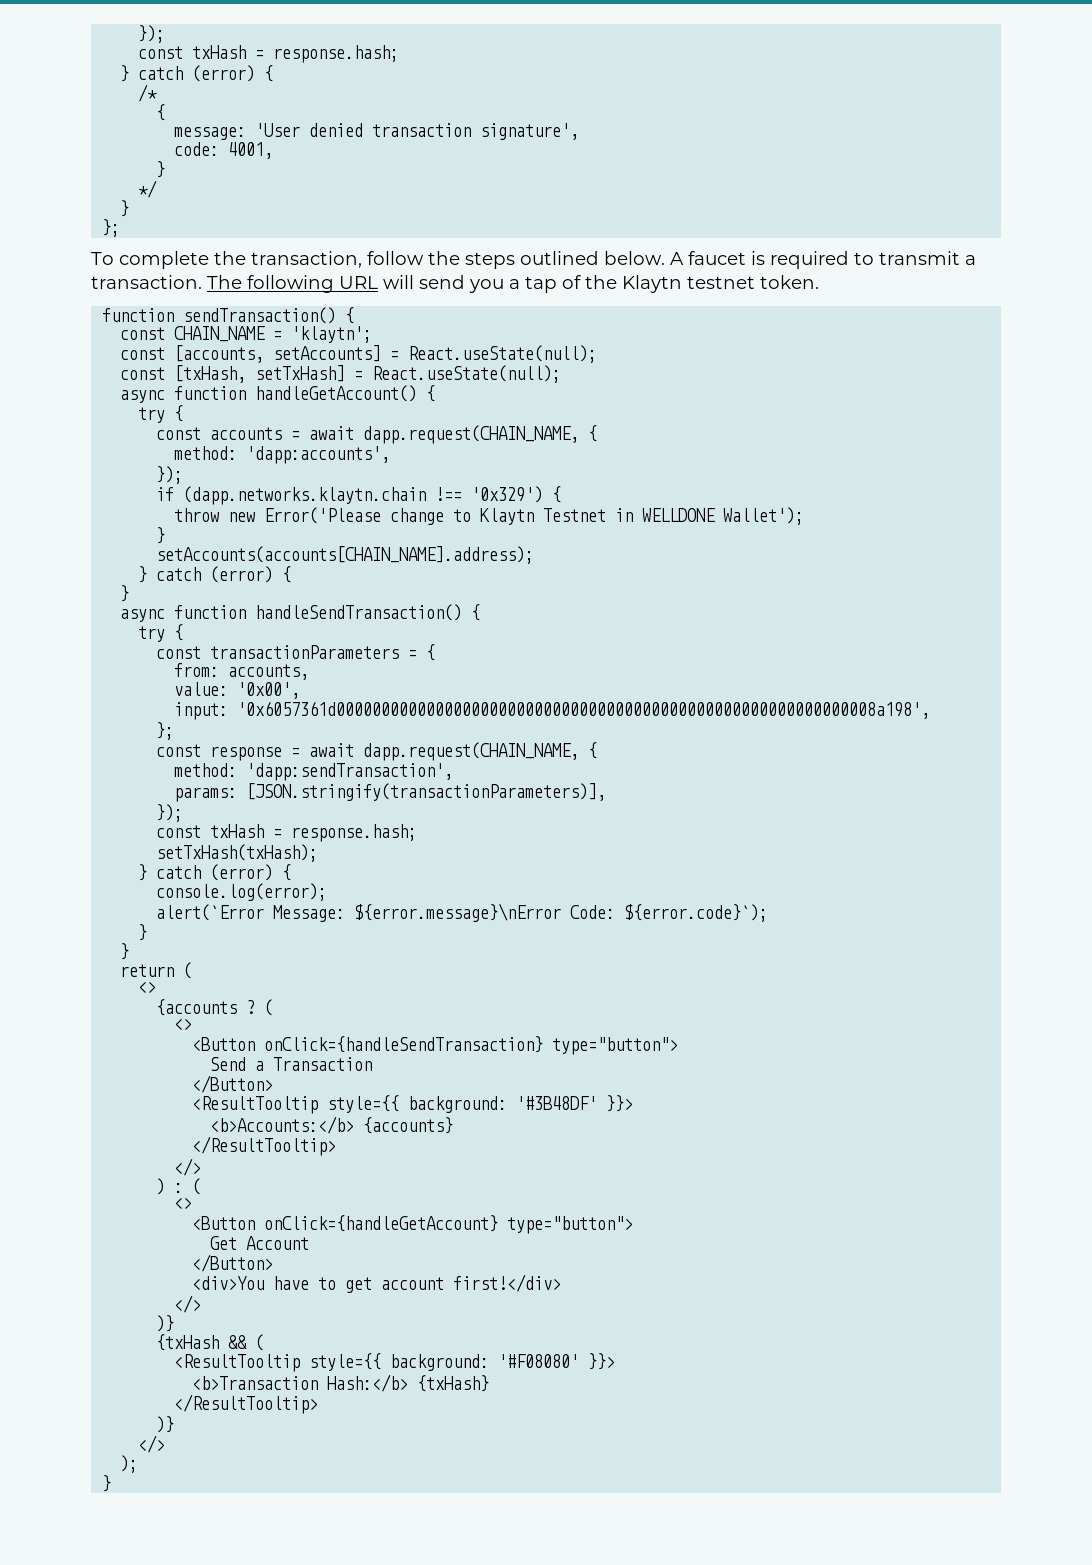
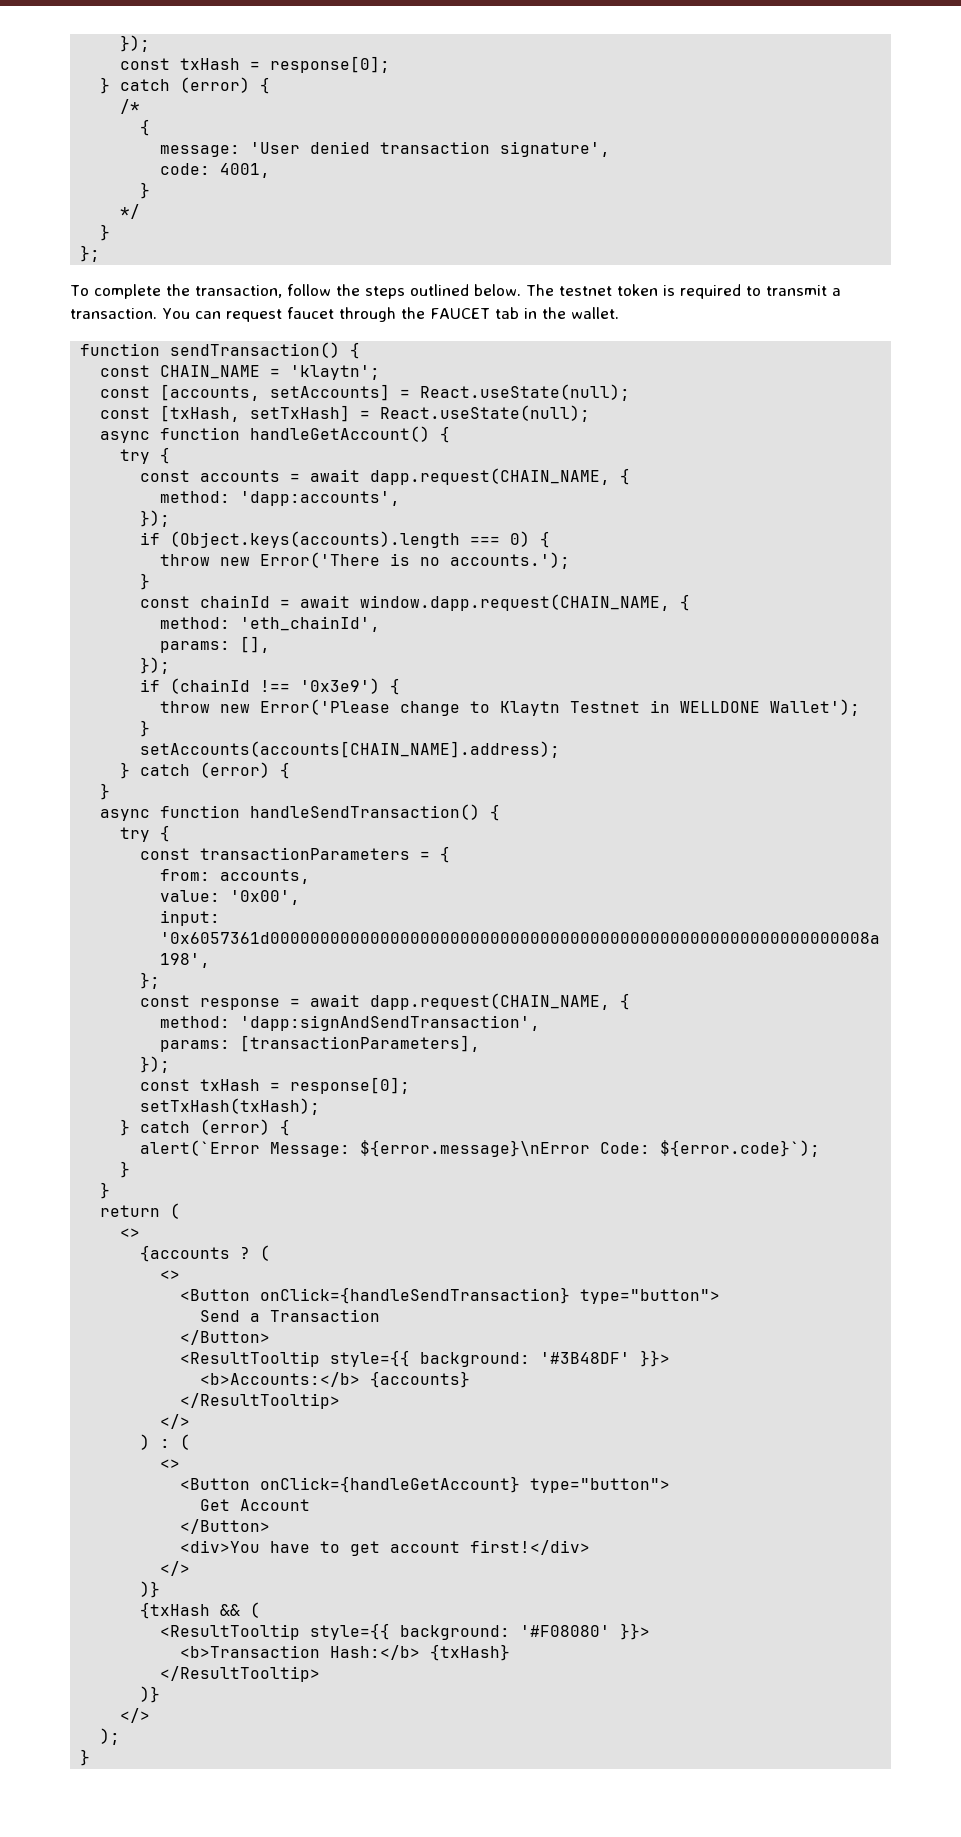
[138,25,166,43] [138,45,400,63] }); // const txHash = response.hash; -> [120,35,151,52] [120,56,391,73] }); // const txHash = response[0];
[670,251,746,265] A faucet -> [525,284,658,296] The testnet token
[207,275,819,293] The following URL will send you a tap of the Klaytn testnet token. -> [162,307,619,322] You can request faucet through the FAUCET tab in the wallet.
[183,486,544,505] (dapp.networks.klaytn.chain !== '0x329') -> [170,531,551,548] [160,552,571,569] [140,573,151,590] [140,594,691,611] [160,616,381,632] [160,636,271,653] [140,657,171,674] [140,678,381,694] (Object.keys(accounts).length === 0) { // throw new Error('There is no accounts.'); // } // const chainId = await window.dapp.request(CHAIN_NAME, { // method: 'eth_chainId', // params: [], // }); // if (chainId !== '0x3e9')
[246,763,454,781] [174,783,607,802] [156,804,184,822] [156,824,418,842] 'dapp:sendTransaction', // params: [JSON.stringify(transactionParameters)], // }); // const txHash = response.hash; -> [240,1015,541,1031] [160,1035,481,1052] [140,1056,171,1073] [140,1077,411,1094] 'dapp:signAndSendTransaction', // params: [transactionParameters], // }); // const txHash = response[0];
[156,883,328,901] // console.log(error); -> (291, 1127) none

